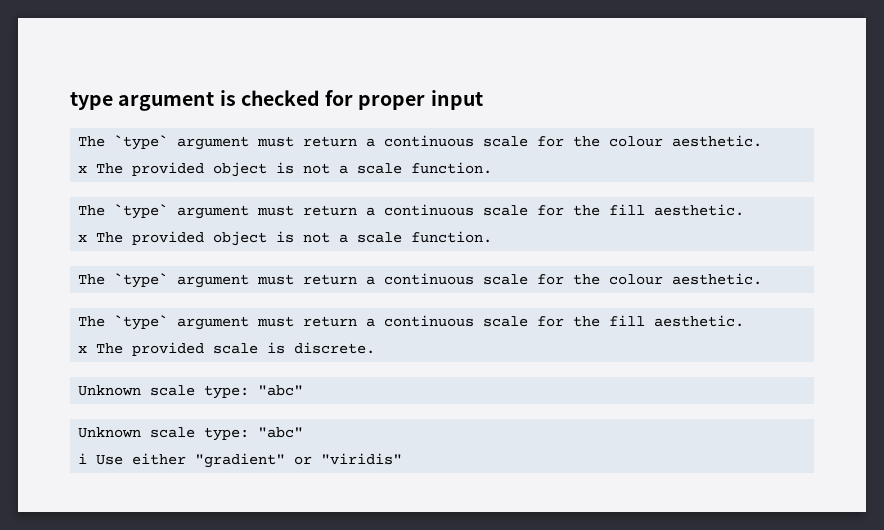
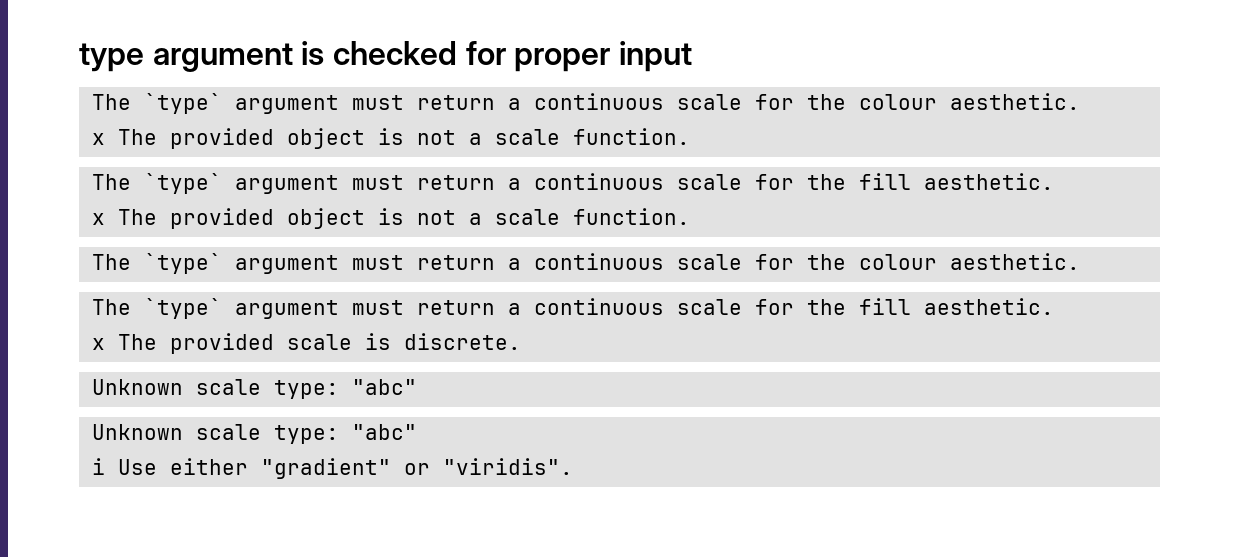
[321,453,403,465] "viridis" -> [443,458,574,475] "viridis".

